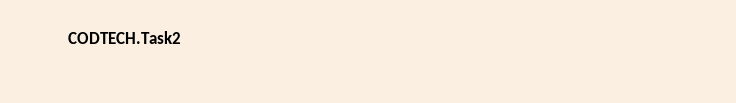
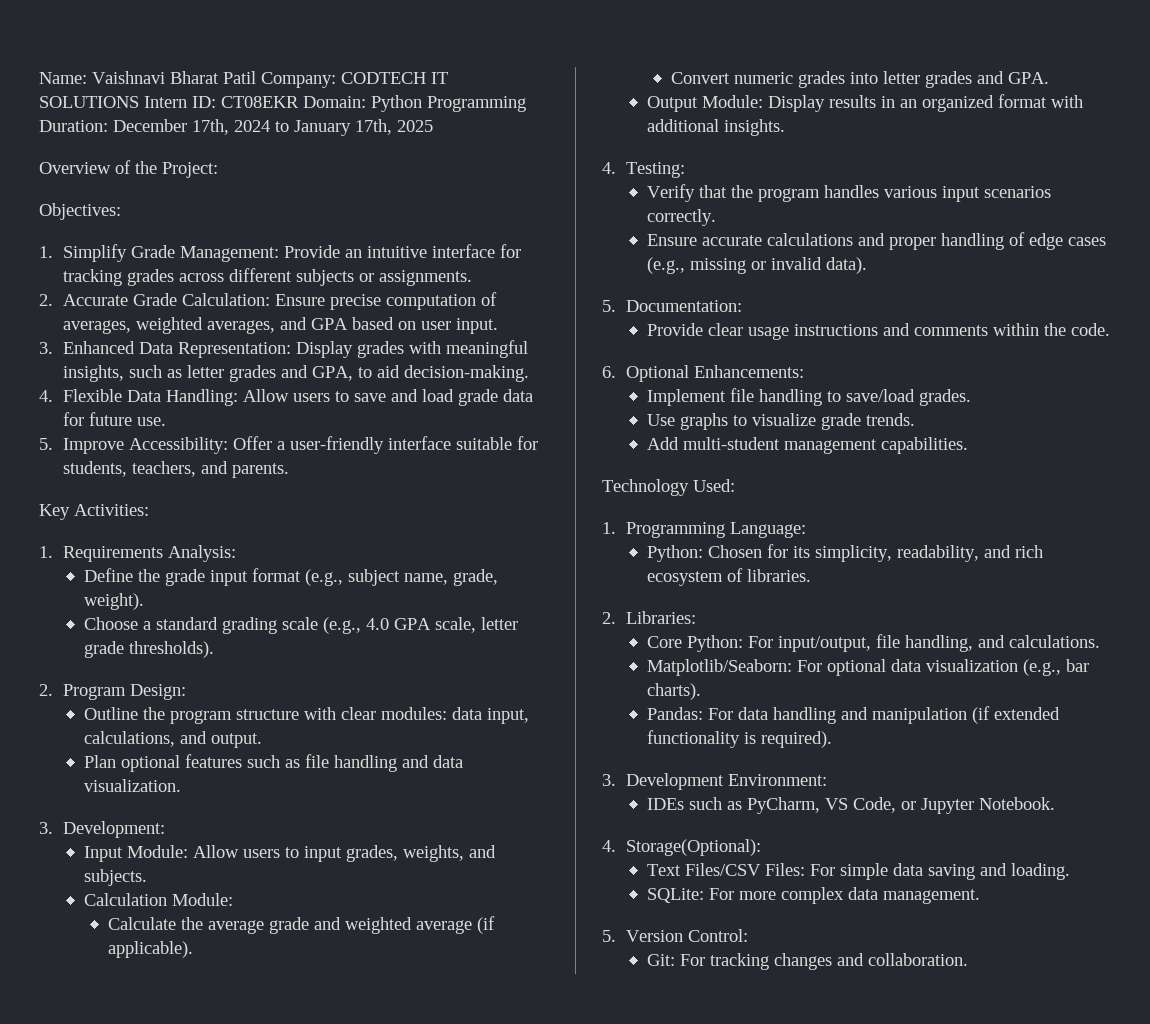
[68,31,181,44] CODTECH.Task2 -> [39,71,448,88] [39,95,526,112] [39,119,433,136] [39,160,218,178] [39,203,121,220] [39,244,522,262] [63,268,473,286] [39,292,498,310] [63,317,499,334] [39,340,529,358] [63,365,530,382] [39,389,534,406] [63,412,167,426] [39,436,539,454] [63,461,290,478] [39,504,149,520] [39,545,237,562] [83,568,498,586] [83,593,144,610] [83,617,518,634] [83,641,214,658] [39,684,187,700] [83,707,529,724] [83,731,262,748] [83,754,463,772] [83,779,181,792] [39,821,166,838] [83,845,496,862] [83,869,147,886] [83,893,233,906] [107,916,495,934] [107,941,193,958] [670,71,1049,88] [646,94,1083,112] [646,119,785,136] [602,162,686,178] [646,184,1051,202] [646,209,716,226] [646,232,1106,250] [646,257,867,274] [602,300,743,312] [646,323,1110,340] [602,365,805,382] [646,388,971,406] [646,413,915,430] [646,437,968,454] [602,479,735,496] [602,522,807,538] [646,544,1043,562] [646,568,811,586] [602,611,697,624] [646,634,1100,652] [646,659,1089,676] [646,683,701,700] [646,706,1060,724] [646,730,832,748] [602,773,828,790] [646,797,1055,814] [602,839,762,856] [646,863,1070,880] [646,887,980,904] [602,929,749,942] [646,953,968,970] Name: Vaishnavi Bharat Patil Company: CODTECH IT SOLUTIONS Intern ID: CT08EKR Domain: Python Programming Duration: December 17th, 2024 to January 17th, 2025 // Overview of the Project: // Objectives: // 1. Simplify Grade Management: Provide an intuitive interface for tracking grades across different subjects or assignments. // 2. Accurate Grade Calculation: Ensure precise computation of averages, weighted averages, and GPA based on user input. // 3. Enhanced Data Representation: Display grades with meaningful insights, such as letter grades and GPA, to aid decision-making. // 4. Flexible Data Handling: Allow users to save and load grade data for future use. // 5. Improve Accessibility: Offer a user-friendly interface suitable for students, teachers, and parents. // Key Activities: // 1. Requirements Analysis: // Define the grade input format (e.g., subject name, grade, weight). // Choose a standard grading scale (e.g., 4.0 GPA scale, letter grade thresholds). // 2. Program Design: // Outline the program structure with clear modules: data input, calculations, and output. // Plan optional features such as file handling and data visualization. // 3. Development: // Input Module: Allow users to input grades, weights, and subjects. // Calculation Module: // Calculate the average grade and weighted average (if applicable). // Convert numeric grades into letter grades and GPA. // Output Module: Display results in an organized format with additional insights. // 4. Testing: // Verify that the program handles various input scenarios correctly. // Ensure accurate calculations and proper handling of edge cases (e.g., missing or invalid data). // 5. Documentation: // Provide clear usage instructions and comments within the code. // 6. Optional Enhancements: // Implement file handling to save/load grades. // Use graphs to visualize grade trends. // Add multi-student management capabilities. // Technology Used: // 1. Programming Language: // Python: Chosen for its simplicity, readability, and rich ecosystem of libraries. // 2. Libraries: // Core Python: For input/output, file handling, and calculations. // Matplotlib/Seaborn: For optional data visualization (e.g., bar charts). // Pandas: For data handling and manipulation (if extended functionality is required). // 3. Development Environment: // IDEs such as PyCharm, VS Code, or Jupyter Notebook. // 4. Storage(Optional): // Text Files/CSV Files: For simple data saving and loading. // SQLite: For more complex data management. // 5. Version Control: // Git: For tracking changes and collaboration.

